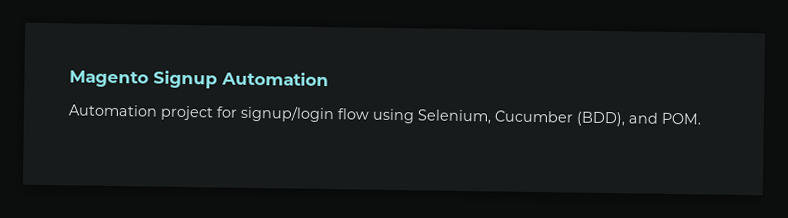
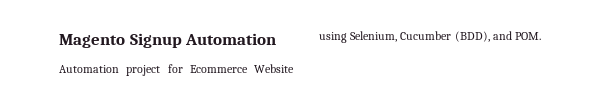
[240,105,370,123] signup/login flow -> [189,64,294,73] Ecommerce Website

